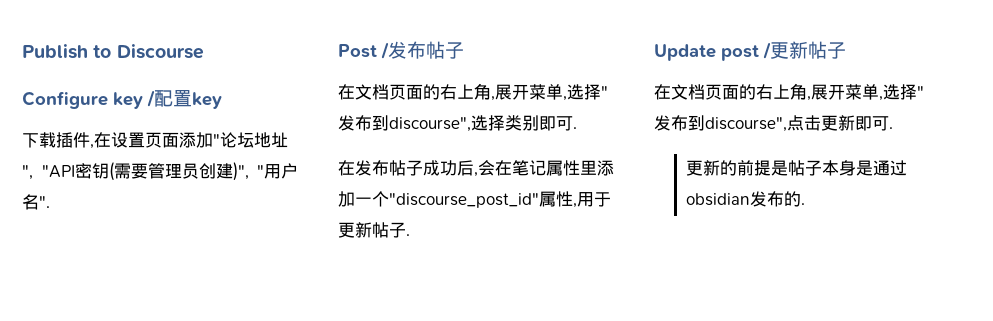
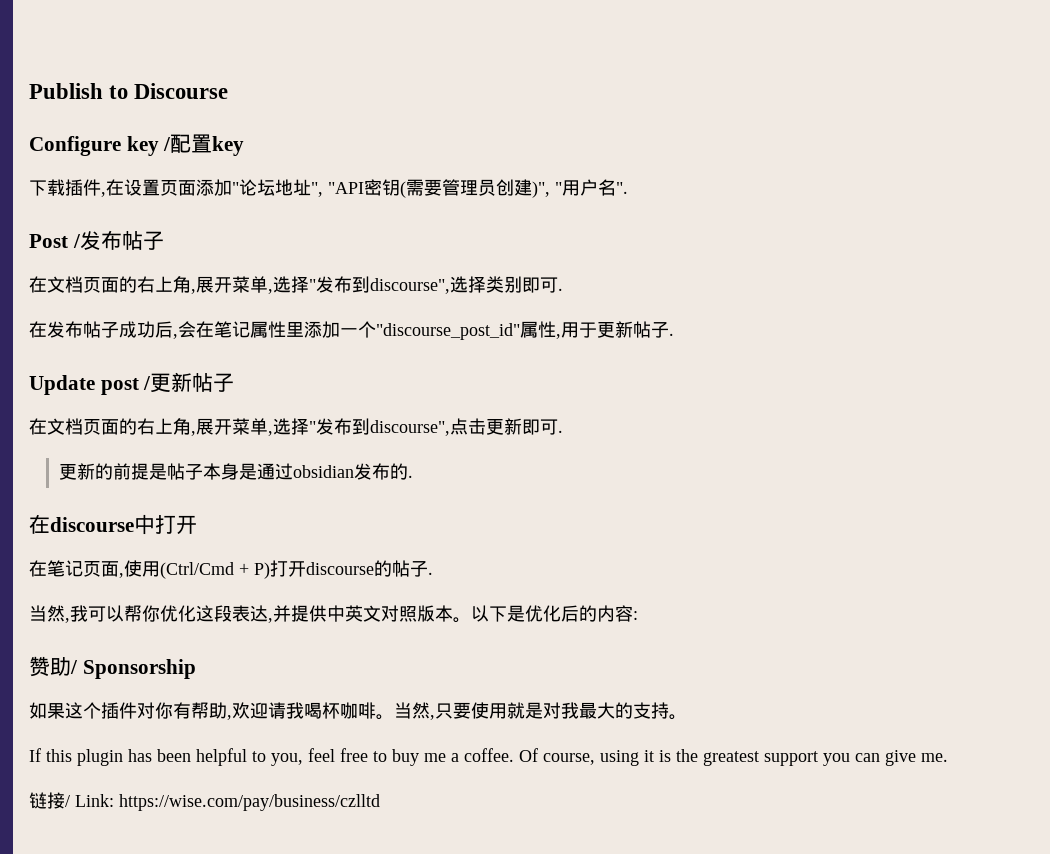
(806, 204) none -> [29,514,197,535] [29,560,433,579] [29,605,638,623] [29,656,196,679] [29,702,687,720] [29,748,948,766] [29,792,380,811] // 在discourse中打开 // 在笔记页面,使用(Ctrl/Cmd + P)打开discourse的帖子. // 当然,我可以帮你优化这段表达,并提供中英文对照版本。以下是优化后的内容: // 赞助/ Sponsorship // 如果这个插件对你有帮助,欢迎请我喝杯咖啡。当然,只要使用就是对我最大的支持。 // If this plugin has been helpful to you, feel free to buy me a coffee. Of course, using it is the greatest support you can give me. // 链接/ Link: https://wise.com/pay/business/czlltd

